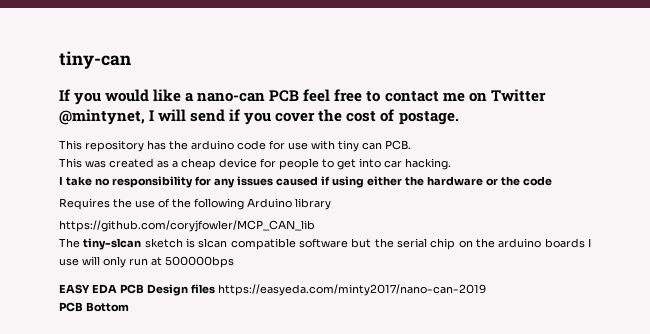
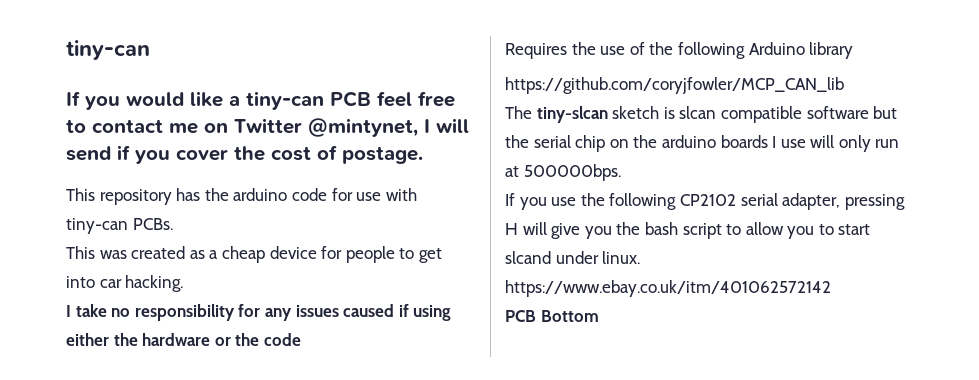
[197,92,266,102] nano-can -> [246,91,324,110] tiny-can
[338,140,411,152] tiny can PCB. -> [66,218,173,234] tiny-can PCBs.
[165,256,234,268] [59,284,486,296] 500000bps // EASY EDA PCB Design files https://easyeda.com/minty2017/nano-can-2019 -> [523,164,621,181] [505,193,905,210] [505,222,871,239] [505,251,641,264] [505,280,831,297] 500000bps. // If you use the following CP2102 serial adapter, pressing H will give you the bash script to allow you to start slcand under linux. https://www.ebay.co.uk/itm/401062572142

